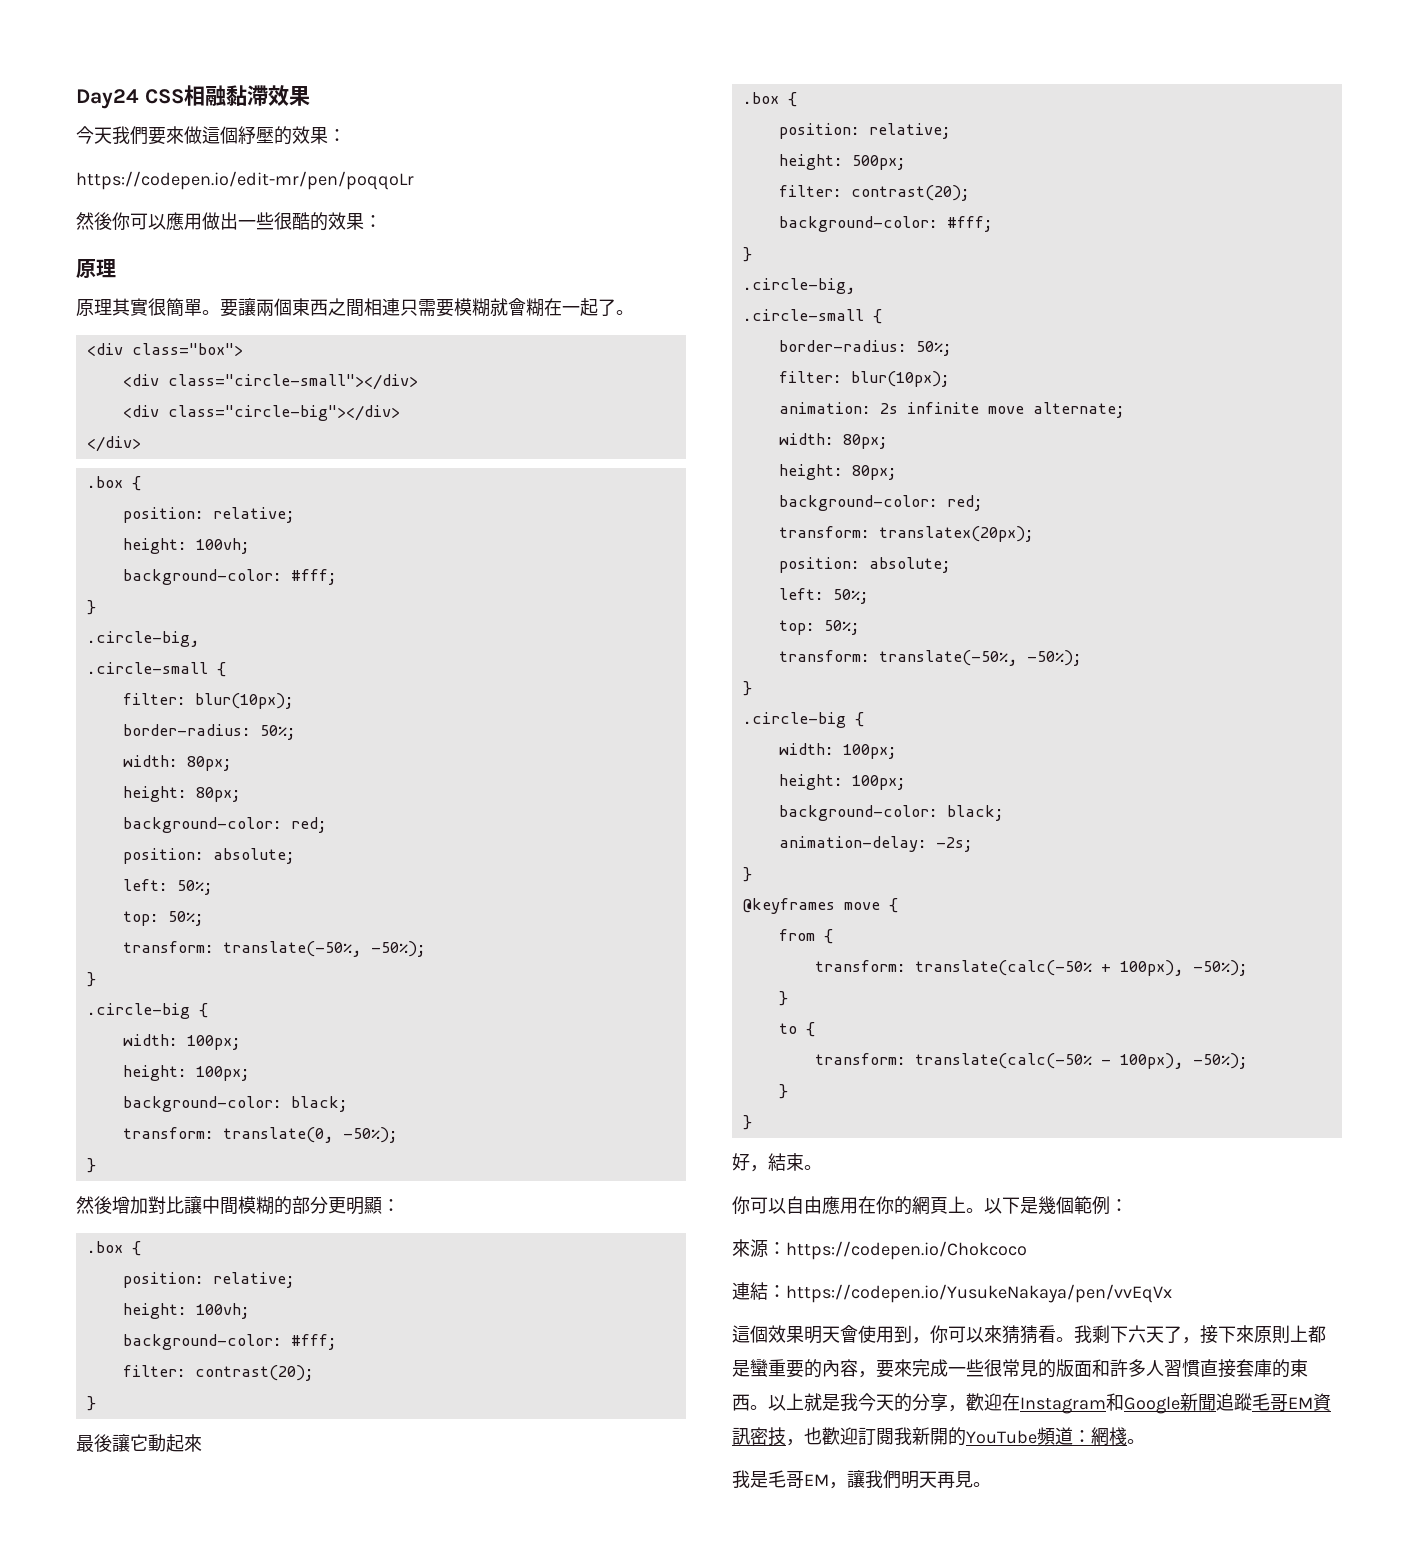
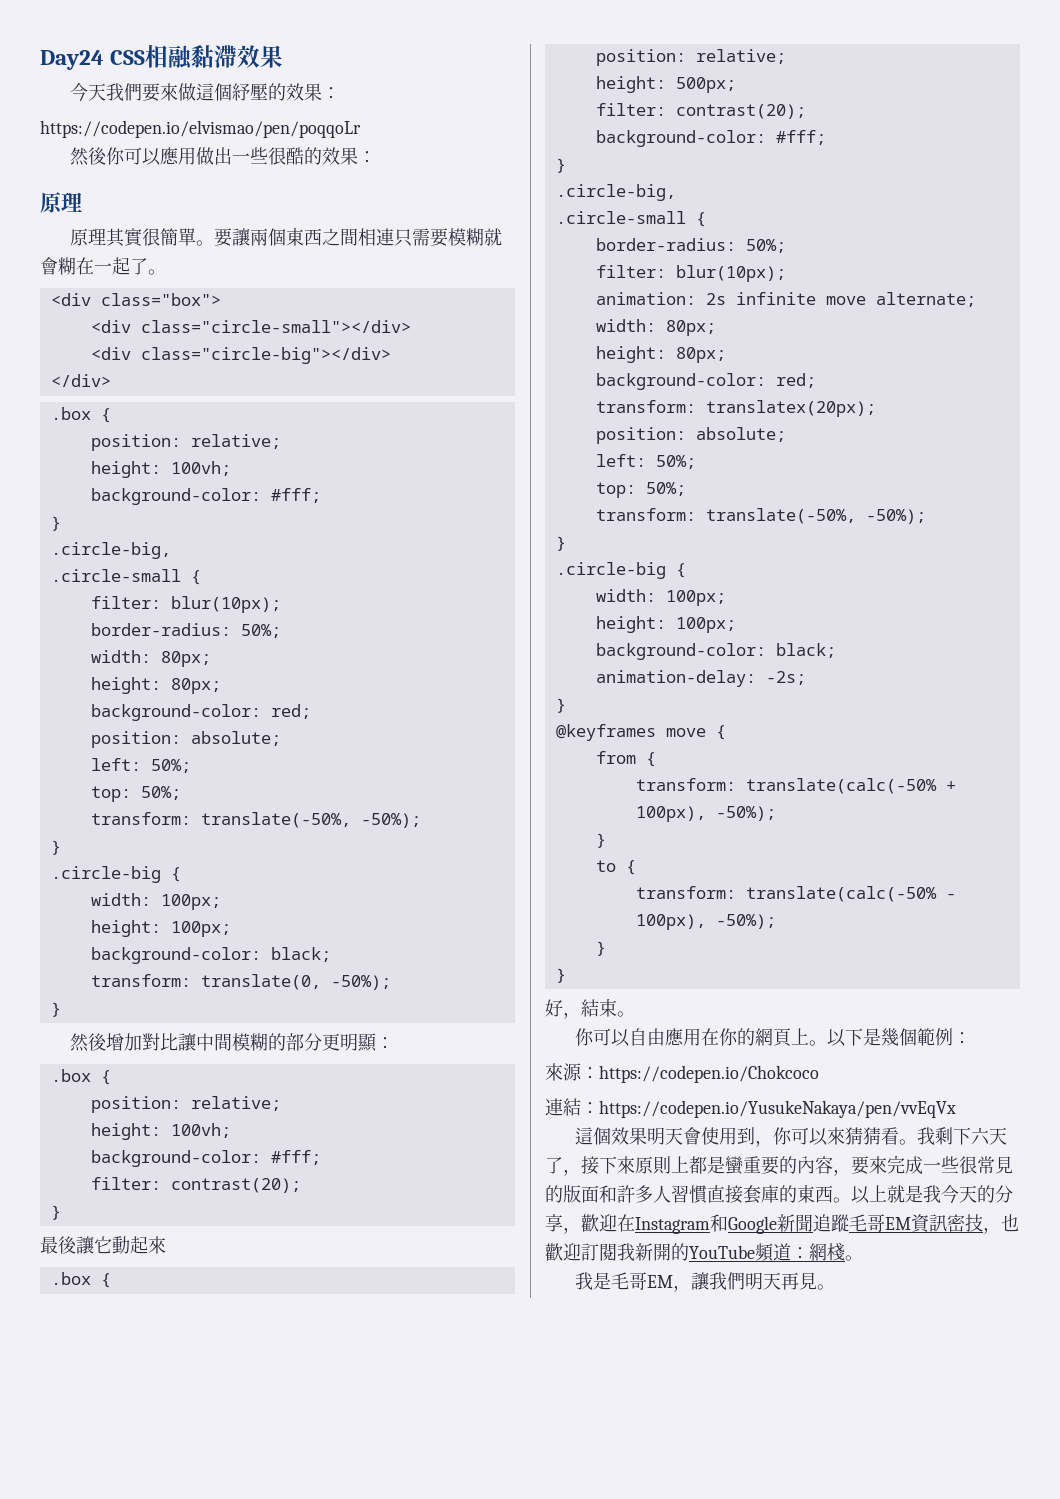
[76,171,414,190] https://codepen.io/edit-mr/pen/poqqoLr -> [40,120,361,138] https://codepen.io/elvismao/pen/poqqoLr

